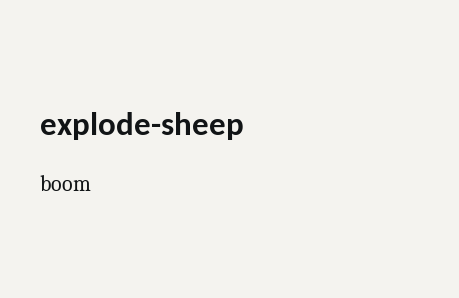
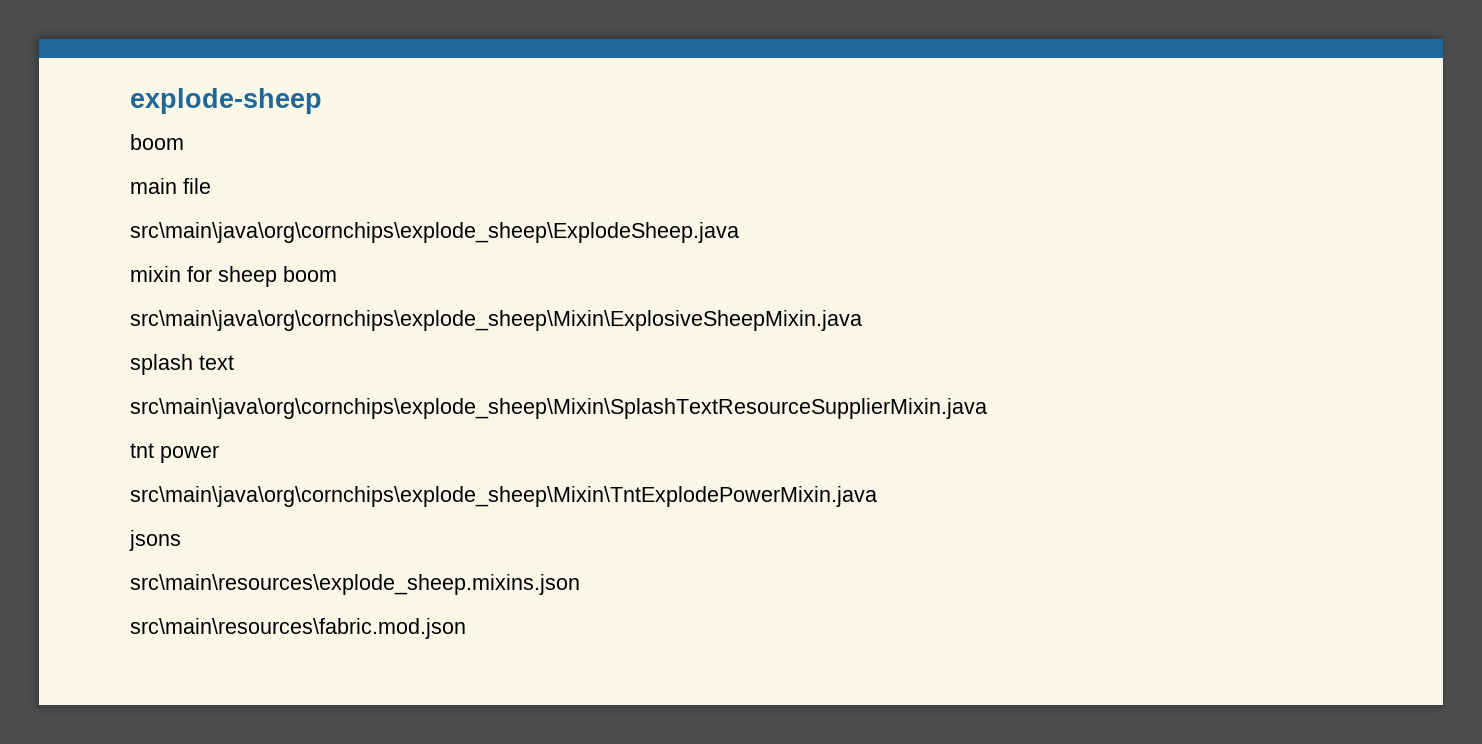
(91, 183) none -> [130,178,211,194] [130,222,739,243] [130,266,337,287] [130,310,862,331] [130,354,234,375] [130,398,987,419] [130,443,219,463] [130,486,877,507] [129,530,181,551] [130,574,580,595] [130,618,466,639] // main file // src\main\java\org\cornchips\explode_sheep\ExplodeSheep.java // mixin for sheep boom // src\main\java\org\cornchips\explode_sheep\Mixin\ExplosiveSheepMixin.java // splash text // src\main\java\org\cornchips\explode_sheep\Mixin\SplashTextResourceSupplierMixin.java // tnt power // src\main\java\org\cornchips\explode_sheep\Mixin\TntExplodePowerMixin.java // jsons // src\main\resources\explode_sheep.mixins.json // src\main\resources\fabric.mod.json

